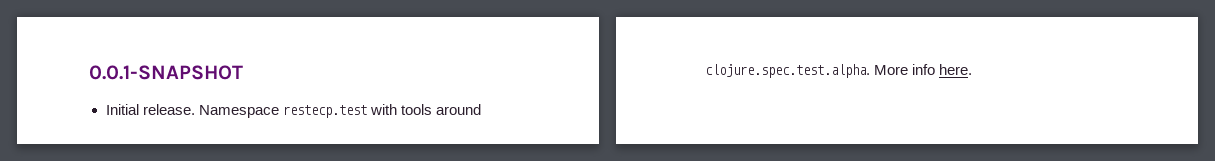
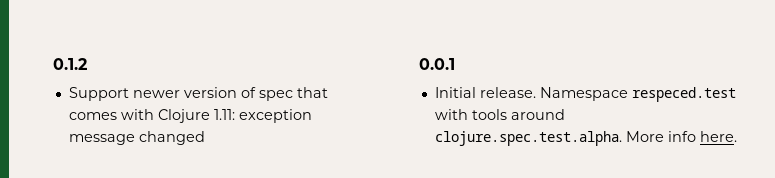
[89,65,243,80] 0.0.1-SNAPSHOT -> [53,58,87,70] [68,87,328,101] [68,109,312,123] [68,131,205,145] [419,58,455,70] 0.1.2 // Support newer version of spec that comes with Clojure 1.11: exception message changed // 0.0.1
[282,105,367,118] restecp.test -> [631,87,736,102] respeced.test

